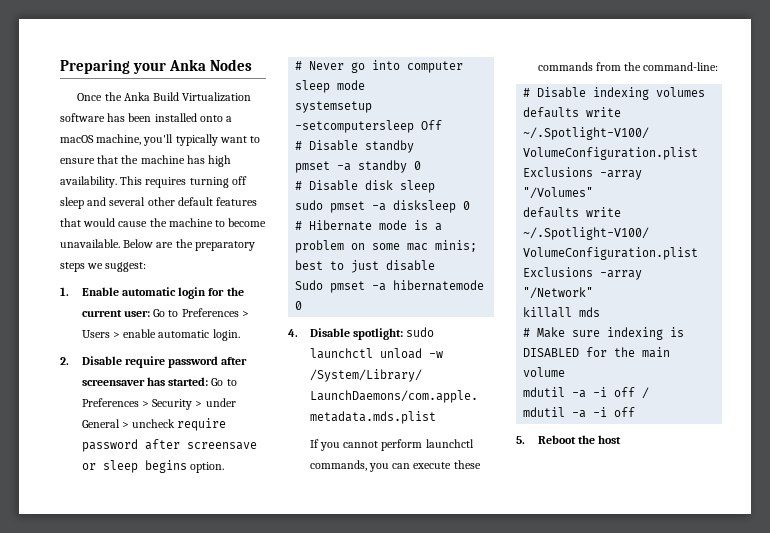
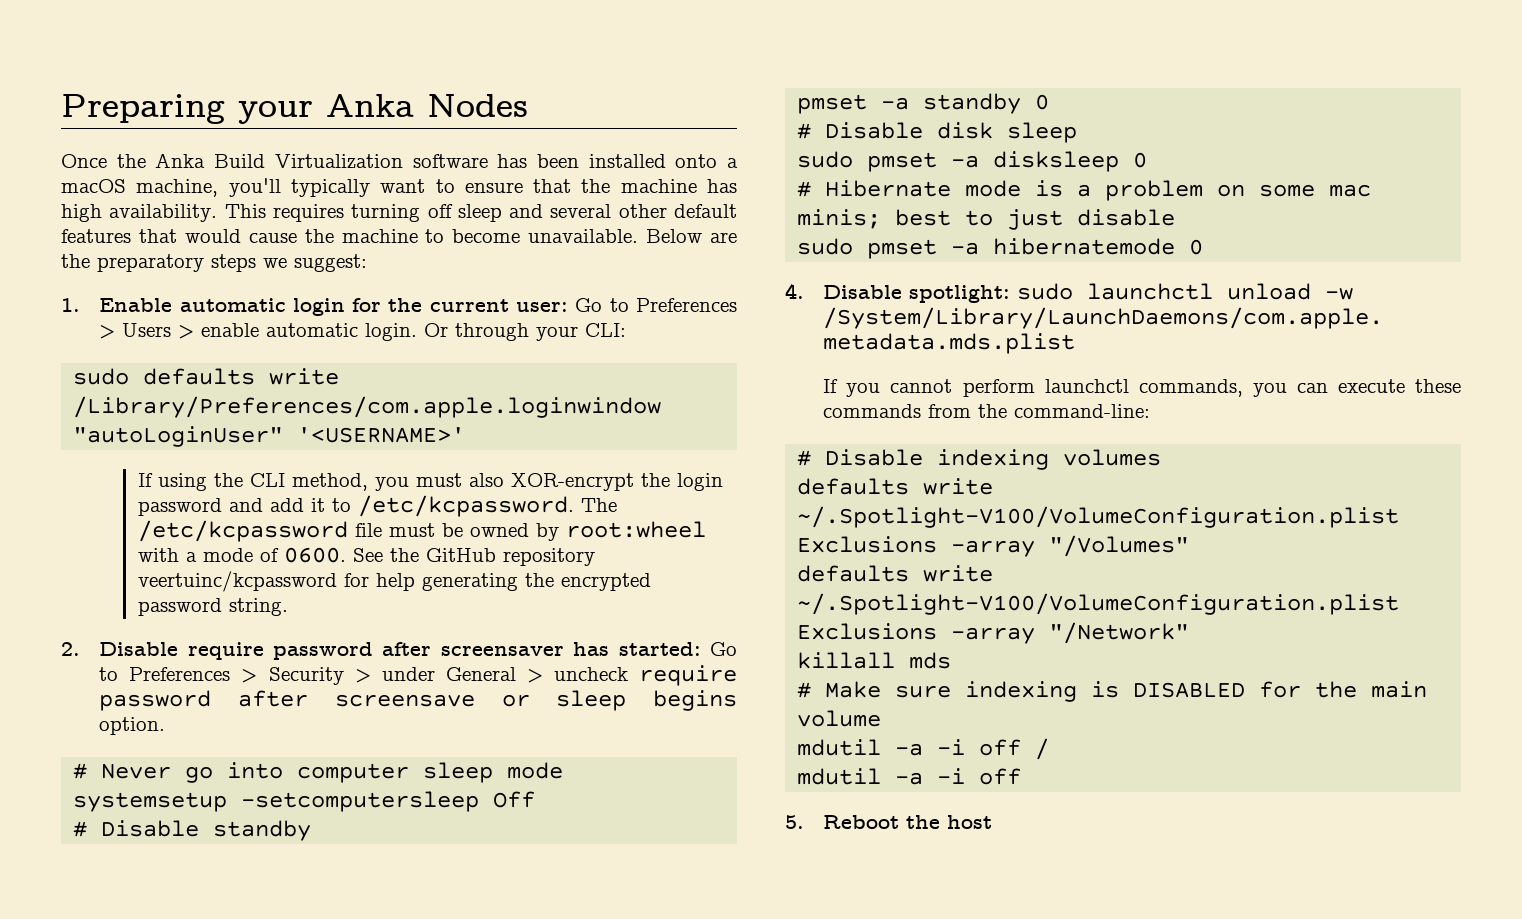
(240, 335) none -> [424,323,627,341] [73,368,340,385] [73,396,662,418] [73,426,466,447] [137,473,723,491] [137,495,617,517] [137,520,706,542] [137,547,595,566] [137,571,651,592] [137,598,288,616] Or through your CLI: // sudo defaults write /Library/Preferences/com.apple.loginwindow "autoLoginUser" '<USERNAME>' // If using the CLI method, you must also XOR-encrypt the login password and add it to /etc/kcpassword. The /etc/kcpassword file must be owned by root:wheel with a mode of 0600. See the GitHub repository veertuinc/kcpassword for help generating the encrypted password string.
[295,280,324,290] Sudo -> [797,238,854,255] sudo

